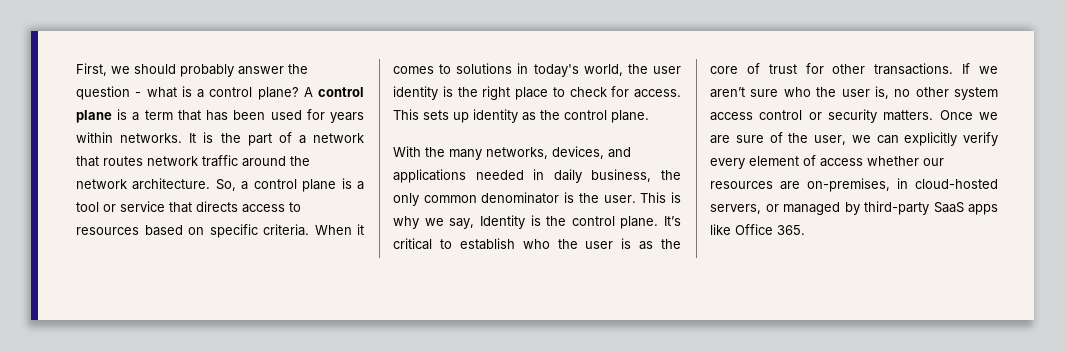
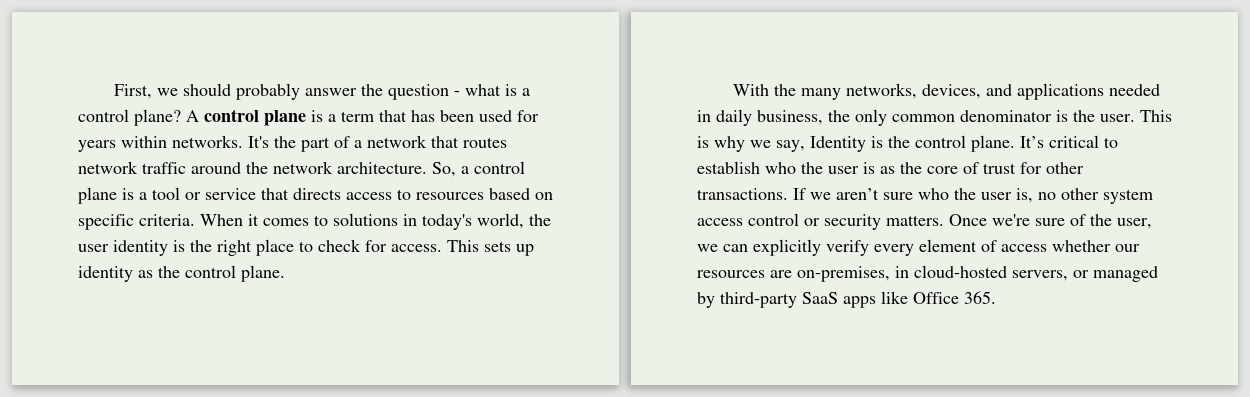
[189,132,214,143] It is -> [248,136,269,148] It's
[979,112,998,120] [710,135,730,144] we are -> [992,214,1030,226] we're

